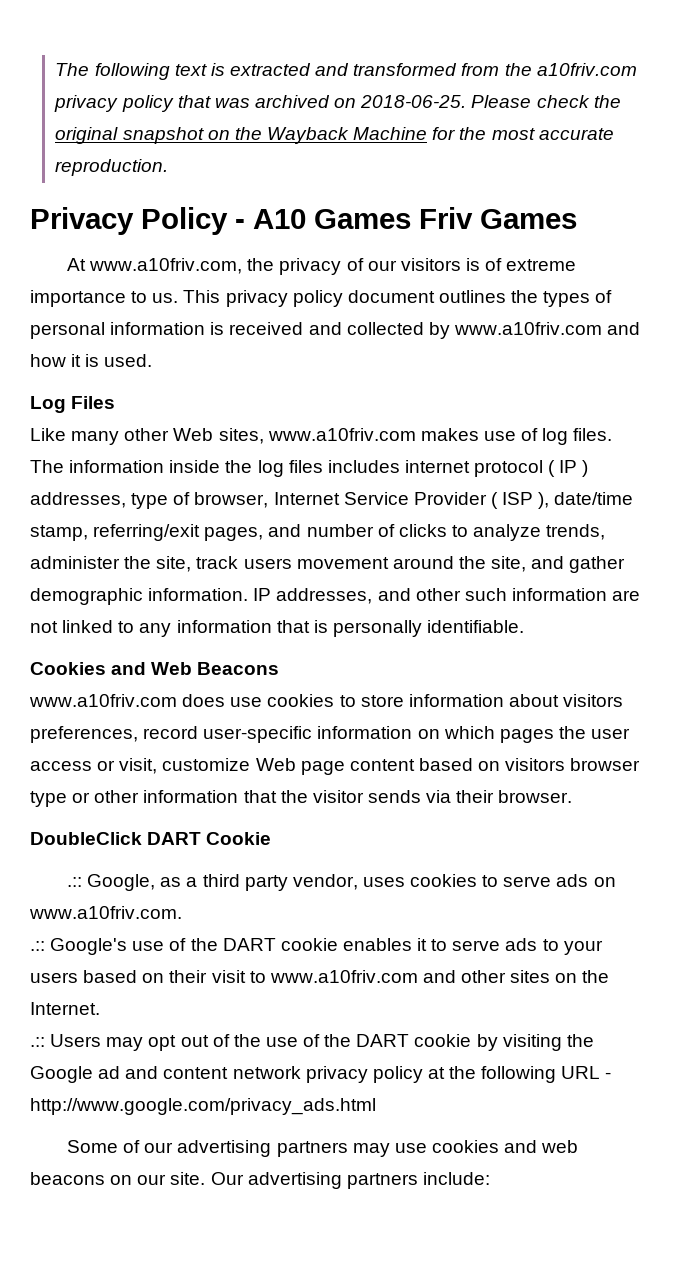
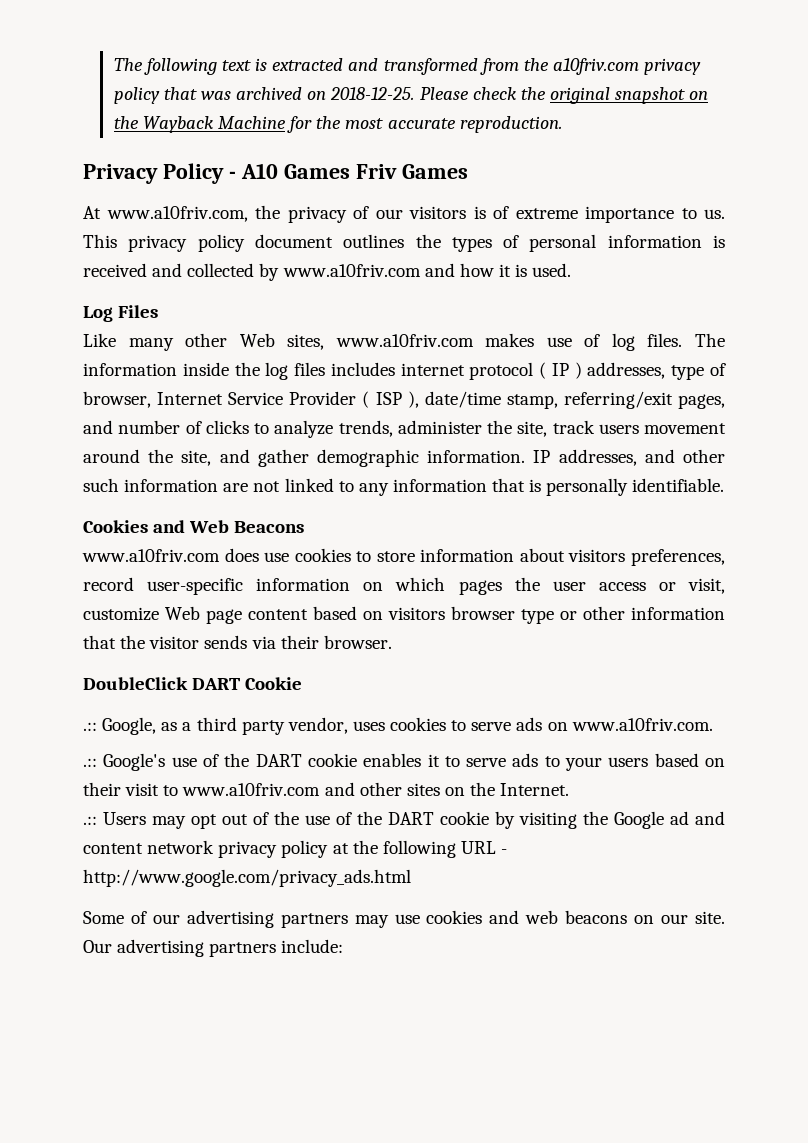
[360,95,467,108] 2018-06-25. -> [330,87,415,100] 2018-12-25.

